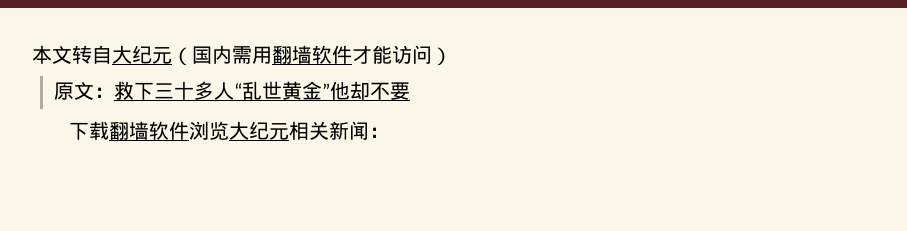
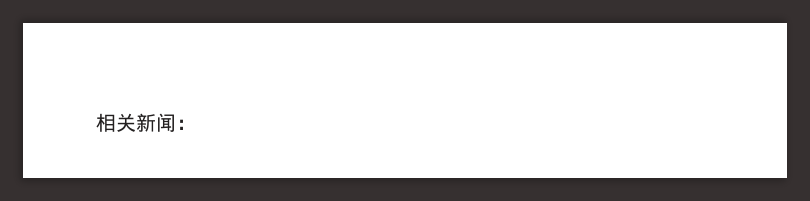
[32,45,452,66] [54,81,411,100] [68,121,289,140] 本文转自大纪元（国内需用翻墙软件才能访问） // 原文：救下三十多人“乱世黄金”他却不要 // 下载翻墙软件浏览大纪元 -> (96, 122) none

